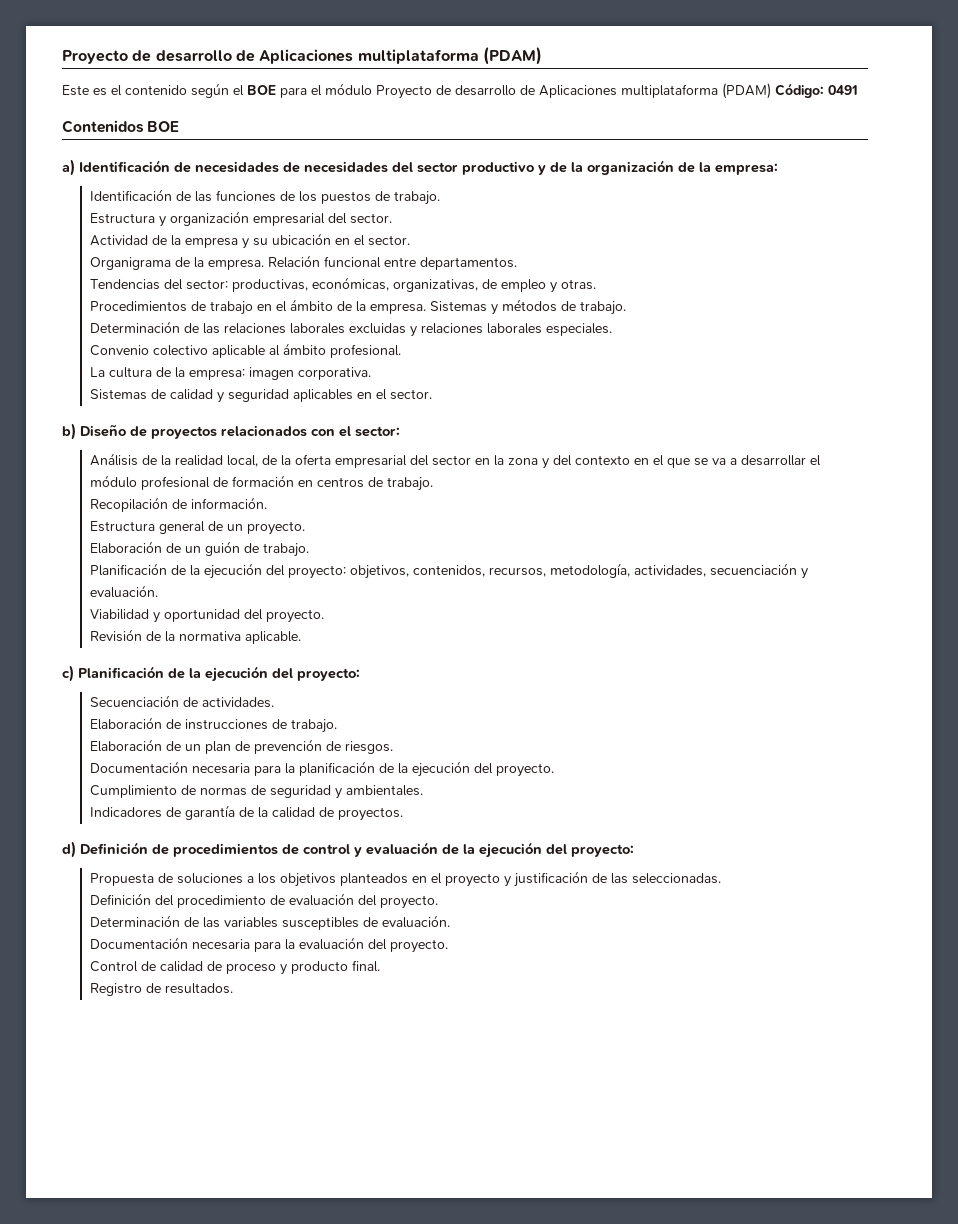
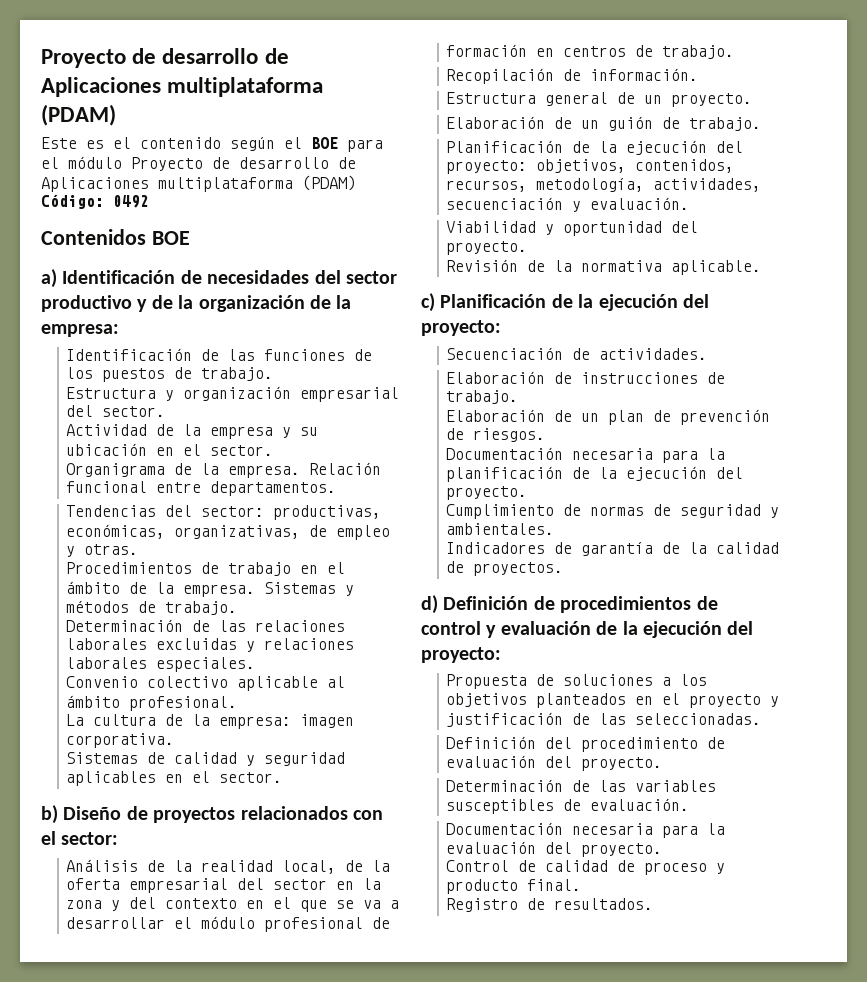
[828,85,858,95] 0491 -> [113,195,149,208] 0492
[283,161,388,173] de necesidades -> (310, 277) none

